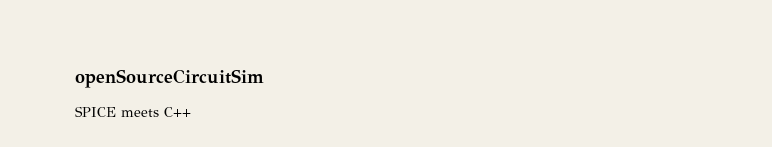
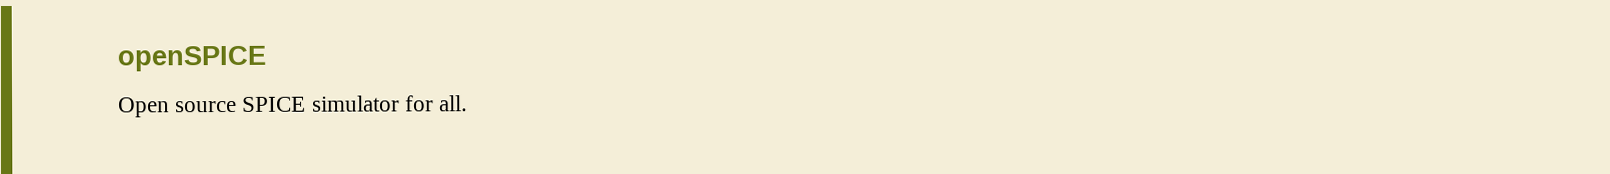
[75,69,264,88] [75,106,191,117] openSourceCircuitSim // SPICE meets C++ -> [117,45,266,72] [118,95,469,118] openSPICE // Open source SPICE simulator for all.

